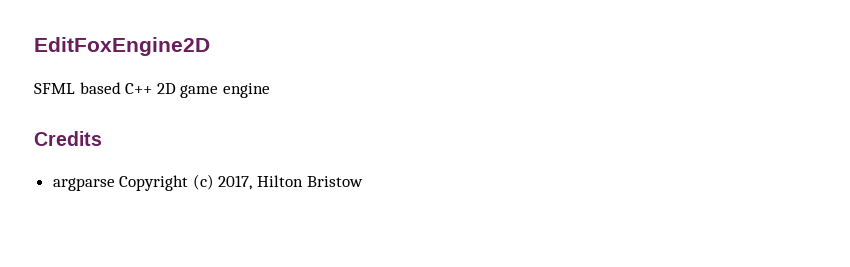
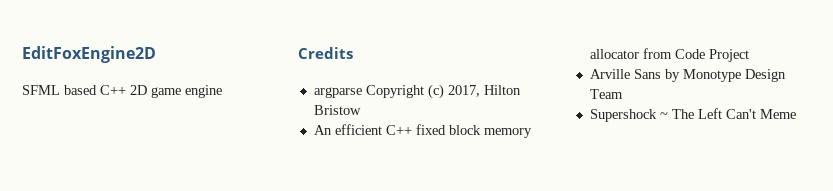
(363, 181) none -> [313,124,532,138] [589,48,749,62] [589,69,786,82] [589,89,623,99] [589,108,796,122] // An efficient C++ fixed block memory allocator from Code Project // Arville Sans by Monotype Design Team // Supershock ~ The Left Can't Meme

